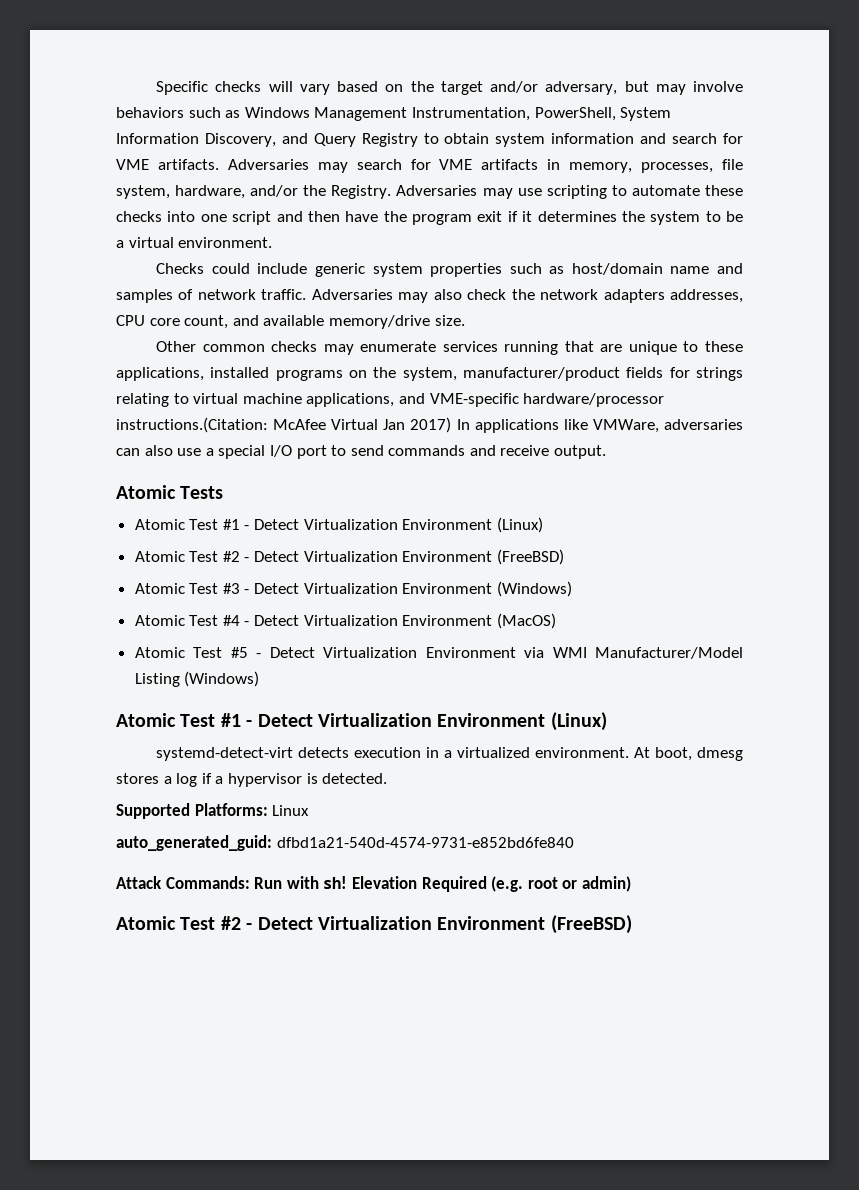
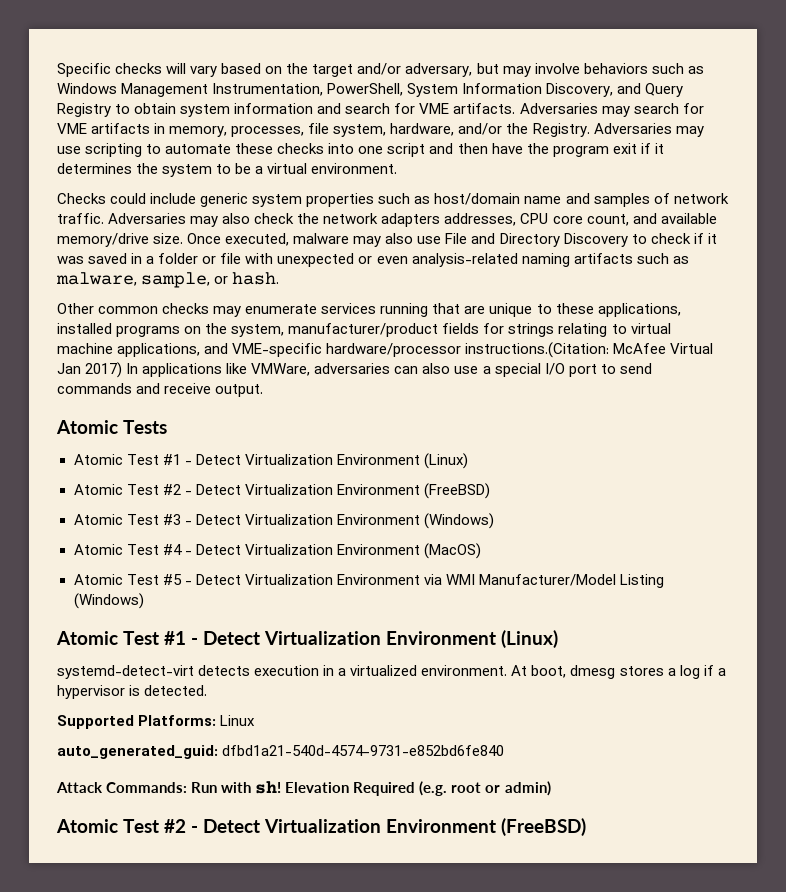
(465, 320) none -> [187,233,717,247] [57,253,689,267] [56,272,280,288] Once executed, malware may also use File and Directory Discovery to check if it was saved in a folder or file with unexpected or even analysis-related naming artifacts such as malware, sample, or hash.

